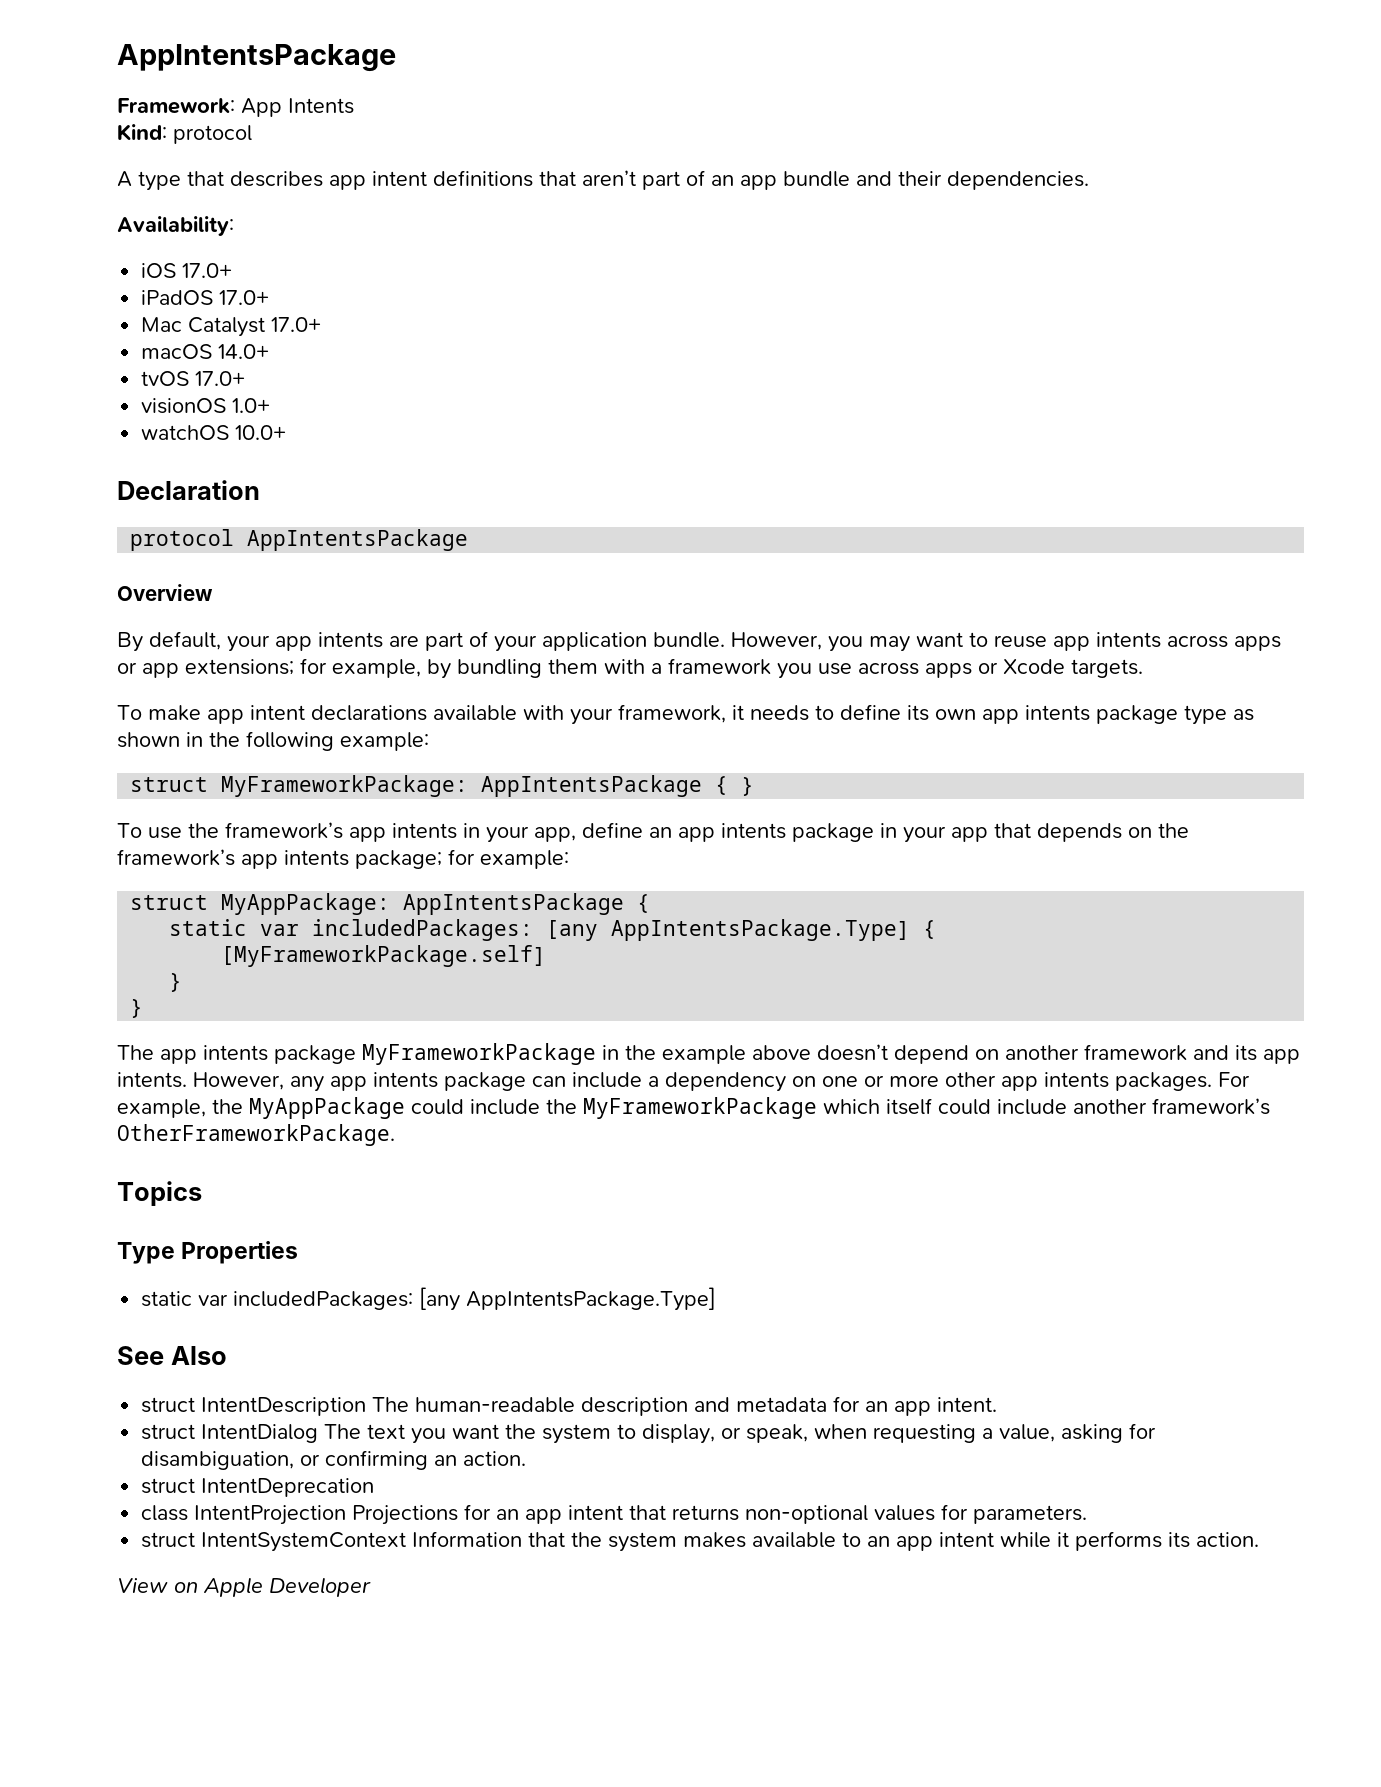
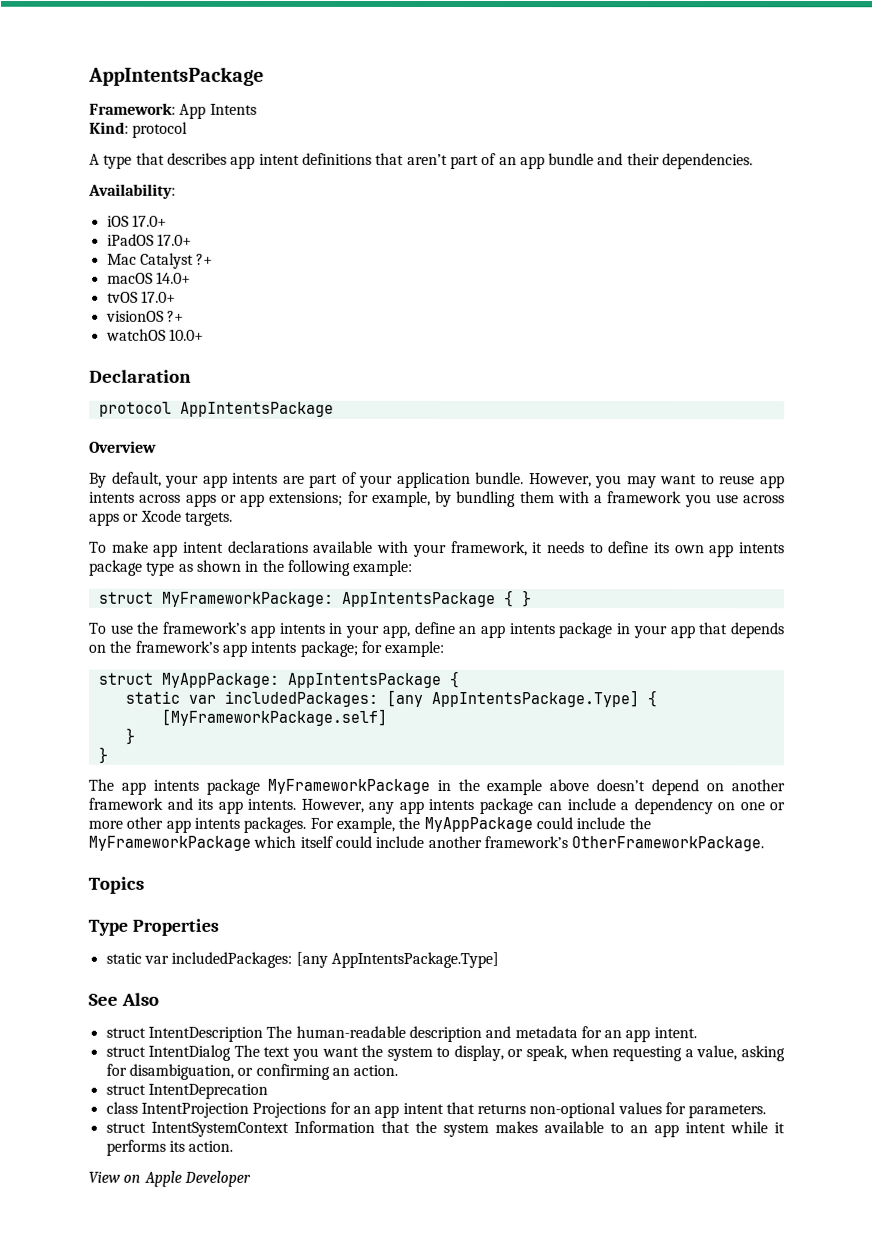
[271,317,322,332] 17.0+ -> [196,253,214,265] ?+
[232,398,271,413] 1.0+ -> [166,310,184,322] ?+

